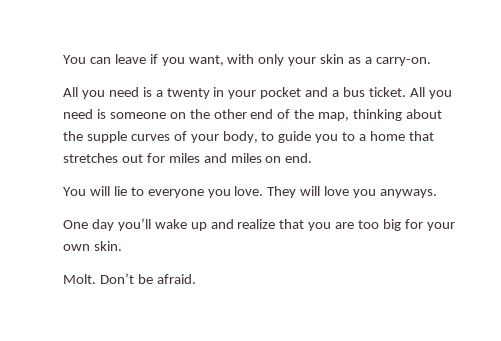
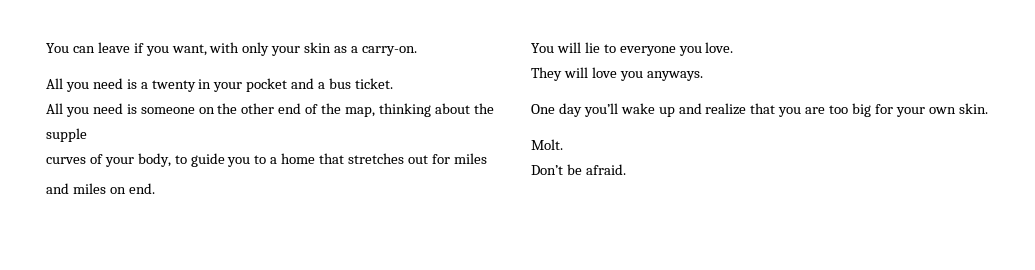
(406, 92) none -> (393, 83) //
(127, 137) none -> (87, 135) //
(200, 158) none -> (487, 158) //
(264, 191) none -> (734, 47) //
(96, 279) none -> (563, 144) //

